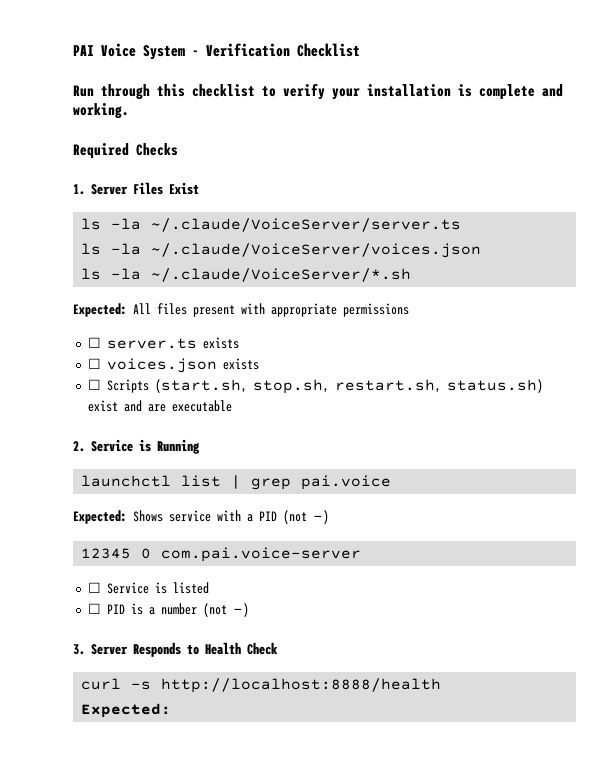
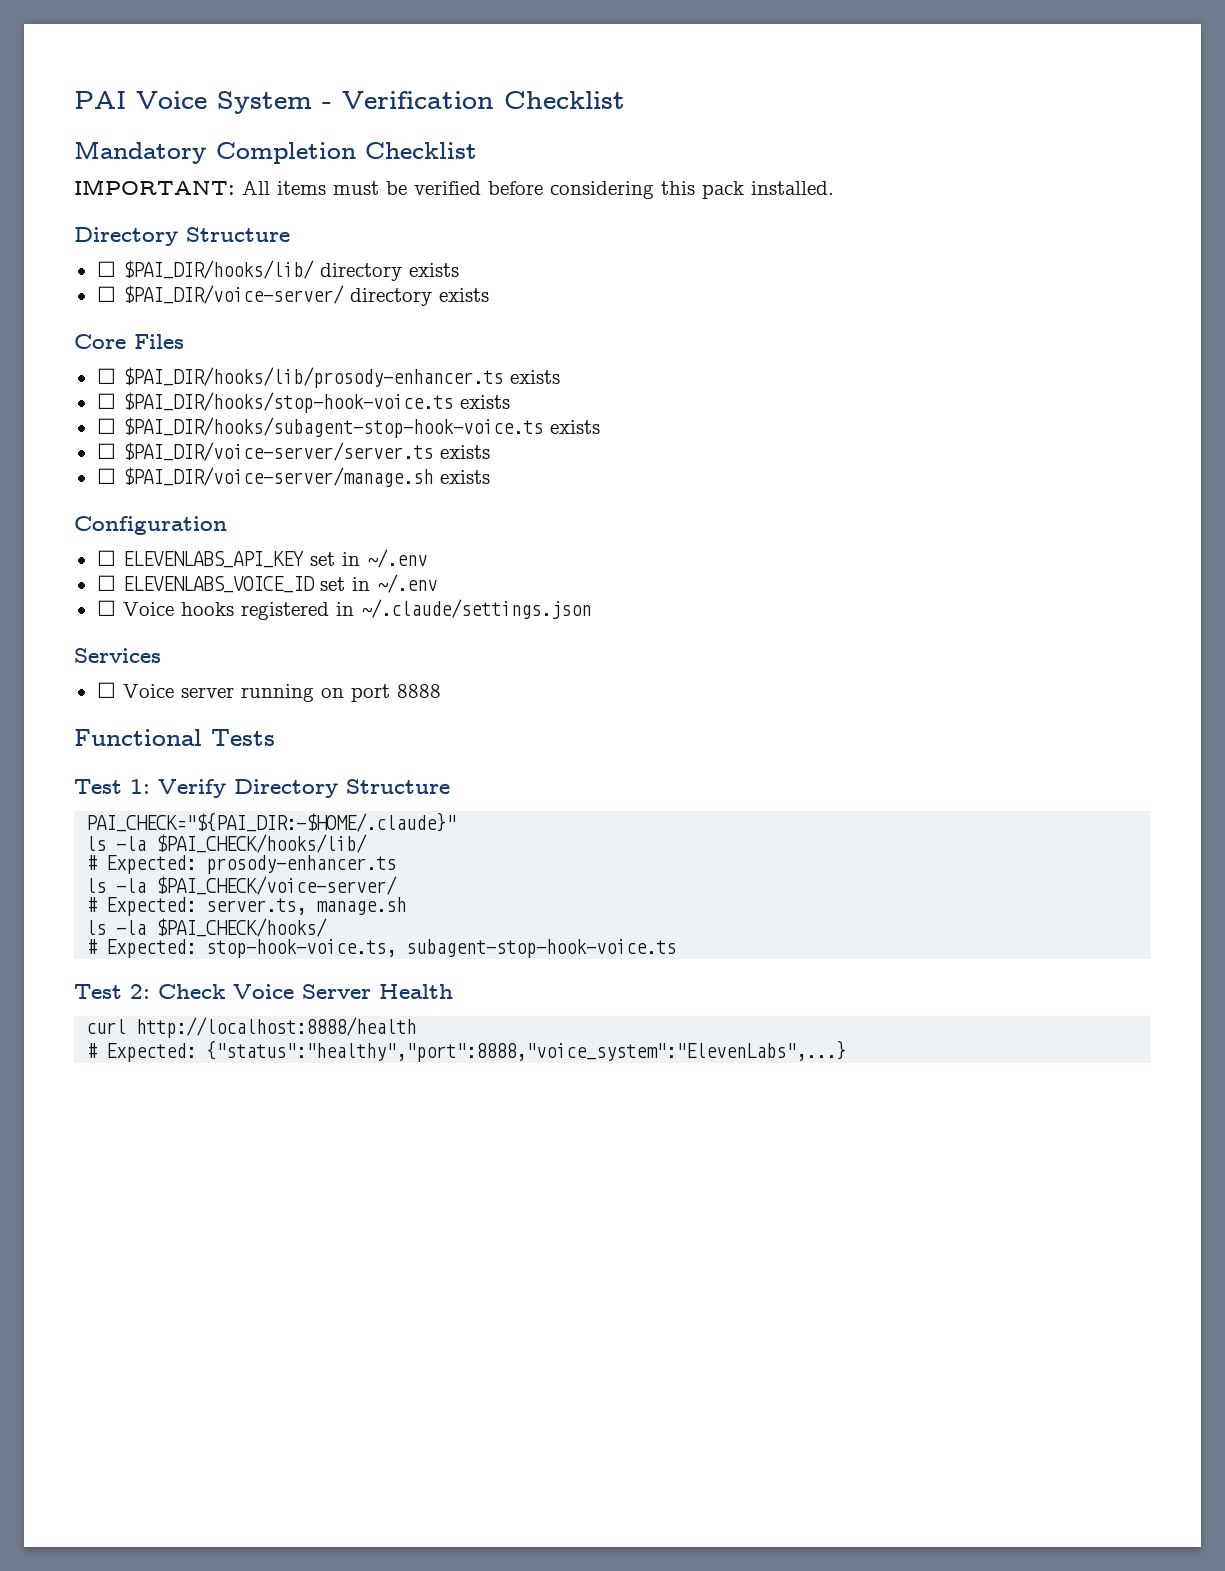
[73,83,563,100] [73,103,129,119] [73,143,178,159] [73,182,199,195] [81,218,462,232] [81,243,482,258] [81,268,412,282] [73,303,409,317] [87,337,239,349] [87,358,259,373] [87,379,543,394] [87,400,232,412] [73,439,200,454] [81,475,392,490] [73,510,329,524] [81,547,362,562] [87,582,209,594] [87,603,249,617] [73,642,199,657] Run through this checklist to verify your installation is complete and working. // Required Checks // 1. Server Files Exist // ls -la ~/.claude/VoiceServer/server.ts // ls -la ~/.claude/VoiceServer/voices.json // ls -la ~/.claude/VoiceServer/*.sh // Expected: All files present with appropriate permissions // ☐ server.ts exists // ☐ voices.json exists // ☐ Scripts (start.sh, stop.sh, restart.sh, status.sh) exist and are executable // 2. Service is Running // launchctl list | grep pai.voice // Expected: Shows service with a PID (not -) // 12345 0 com.pai.voice-server // ☐ Service is listed // ☐ PID is a number (not -) // 3. Server Responds to -> [74,141,477,164] [74,179,834,199] [74,227,290,246] [96,260,459,281] [96,285,489,306] [74,334,184,349] [96,367,560,388] [96,392,510,413] [96,417,600,438] [96,442,490,461] [96,467,490,487] [74,516,227,535] [96,549,427,568] [96,574,437,593] [96,599,591,620] [74,648,161,663] [96,682,441,702] [74,729,275,746] [74,779,450,798] [86,812,457,832] [86,834,368,853] [86,855,397,874] [86,876,398,895] [86,897,407,916] [86,918,328,937] [86,939,677,958] [74,984,371,999] Mandatory Completion Checklist // IMPORTANT: All items must be verified before considering this pack installed. // Directory Structure // ☐ $PAI_DIR/hooks/lib/ directory exists // ☐ $PAI_DIR/voice-server/ directory exists // Core Files // ☐ $PAI_DIR/hooks/lib/prosody-enhancer.ts exists // ☐ $PAI_DIR/hooks/stop-hook-voice.ts exists // ☐ $PAI_DIR/hooks/subagent-stop-hook-voice.ts exists // ☐ $PAI_DIR/voice-server/server.ts exists // ☐ $PAI_DIR/voice-server/manage.sh exists // Configuration // ☐ ELEVENLABS_API_KEY set in ~/.env // ☐ ELEVENLABS_VOICE_ID set in ~/.env // ☐ Voice hooks registered in ~/.claude/settings.json // Services // ☐ Voice server running on port 8888 // Functional Tests // Test 1: Verify Directory Structure // PAI_CHECK="${PAI_DIR:-$HOME/.claude}" // ls -la $PAI_CHECK/hooks/lib/ // # Expected: prosody-enhancer.ts // ls -la $PAI_CHECK/voice-server/ // # Expected: server.ts, manage.sh // ls -la $PAI_CHECK/hooks/ // # Expected: stop-hook-voice.ts, subagent-stop-hook-voice.ts // Test 2: Check Voice Server
[247,642,278,655] Check -> (453, 991) none
[131,681,152,690] -s -> (127, 1026) none
[81,703,172,718] Expected: -> [86,1040,847,1062] # Expected: {"status":"healthy","port":8888,"voice_system":"ElevenLabs",...}

